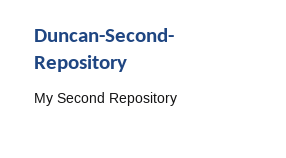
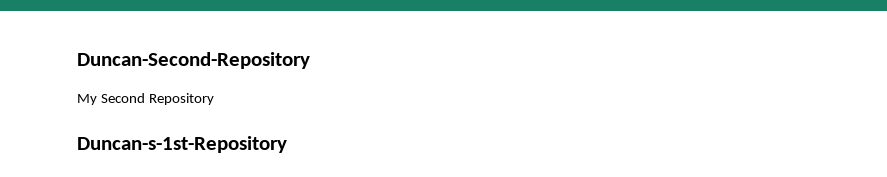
(177, 99) none -> [77,136,287,153] // Duncan-s-1st-Repository

